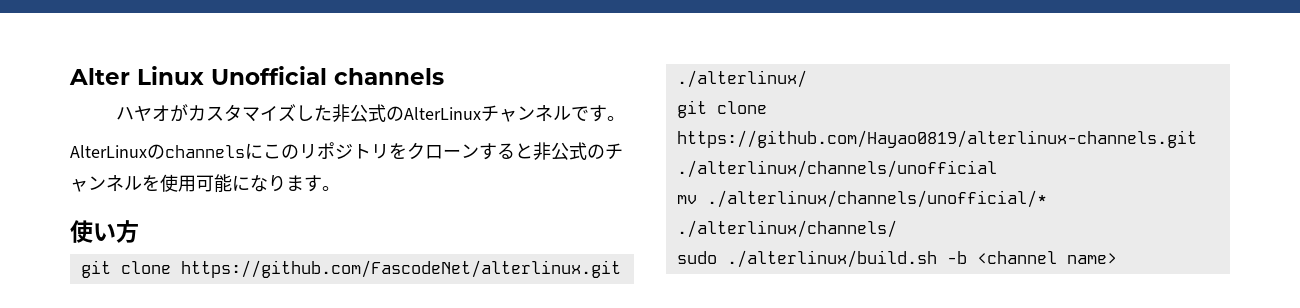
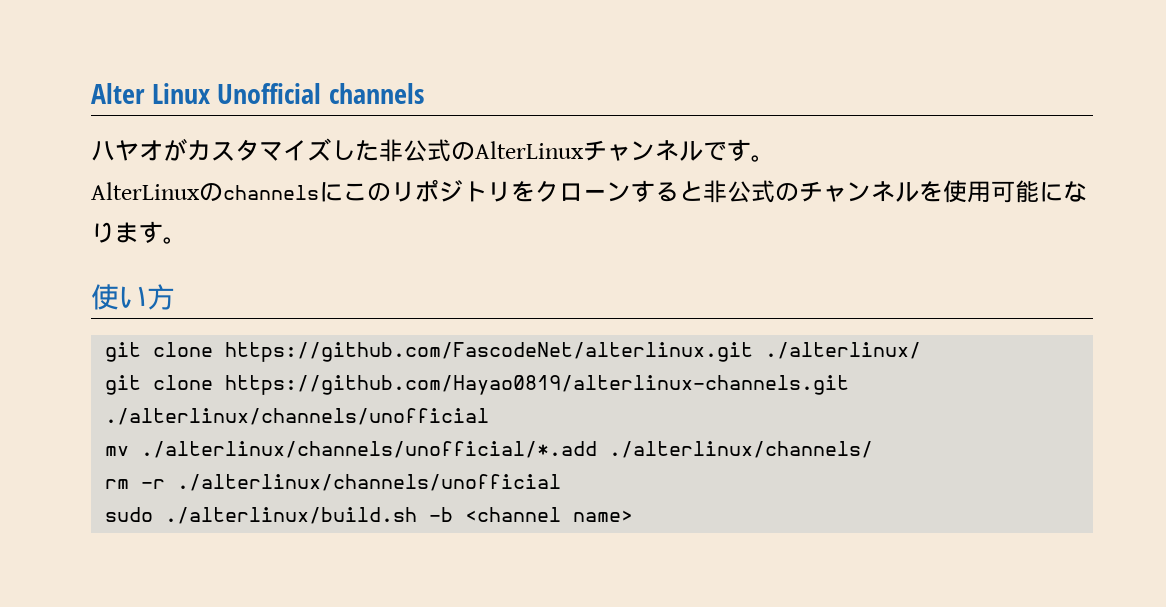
[706,190,1047,208] ./alterlinux/channels/unofficial/* -> [141,441,598,458] ./alterlinux/channels/unofficial/*.add
(897, 229) none -> [105,474,562,491] // rm -r ./alterlinux/channels/unofficial

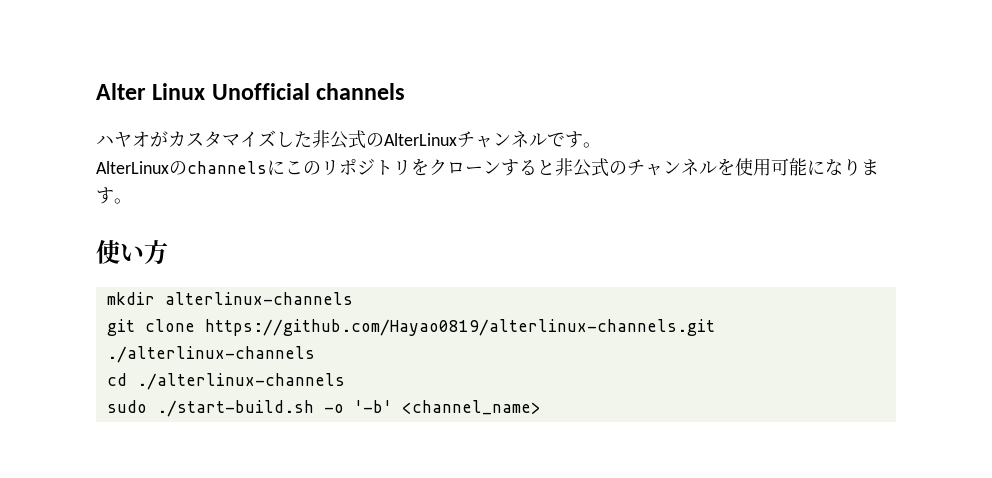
[105,342,922,362] git clone https://github.com/FascodeNet/alterlinux.git ./alterlinux/ -> [106,292,353,305] mkdir alterlinux-channels
[105,408,490,425] [105,441,874,458] [105,474,562,491] [105,507,634,524] ./alterlinux/channels/unofficial // mv ./alterlinux/channels/unofficial/*.add ./alterlinux/channels/ // rm -r ./alterlinux/channels/unofficial // sudo ./alterlinux/build.sh -b <channel name> -> [106,346,315,363] [106,373,345,390] [106,400,541,417] ./alterlinux-channels // cd ./alterlinux-channels // sudo ./start-build.sh -o '-b' <channel_name>

